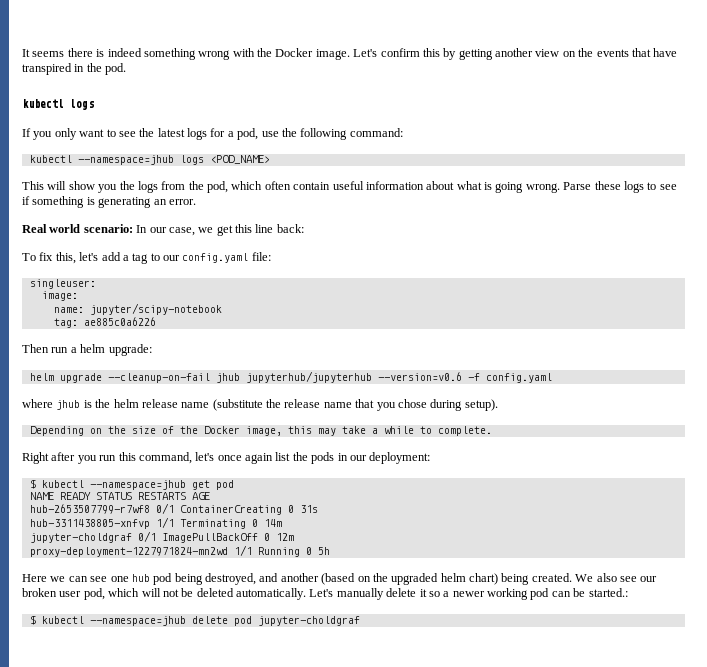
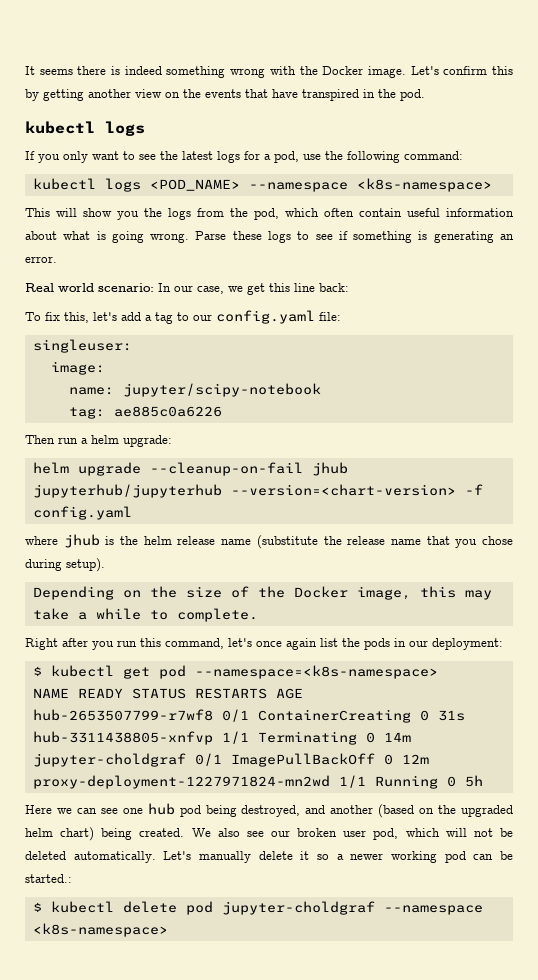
[77,155,174,165] --namespace=jhub -> (96, 184) none
(270, 159) none -> [248,178,492,192] --namespace <k8s-namespace>
[377,372,462,381] --version=v0.6 -> [230,484,456,496] --version=<chart-version>
[89,480,186,490] --namespace=jhub -> (114, 671) none
(234, 485) none -> [194,665,438,679] --namespace=<k8s-namespace>
[89,616,186,626] --namespace=jhub -> (114, 907) none
(360, 621) none -> [383,905,483,915] [32,923,168,937] --namespace <k8s-namespace>

